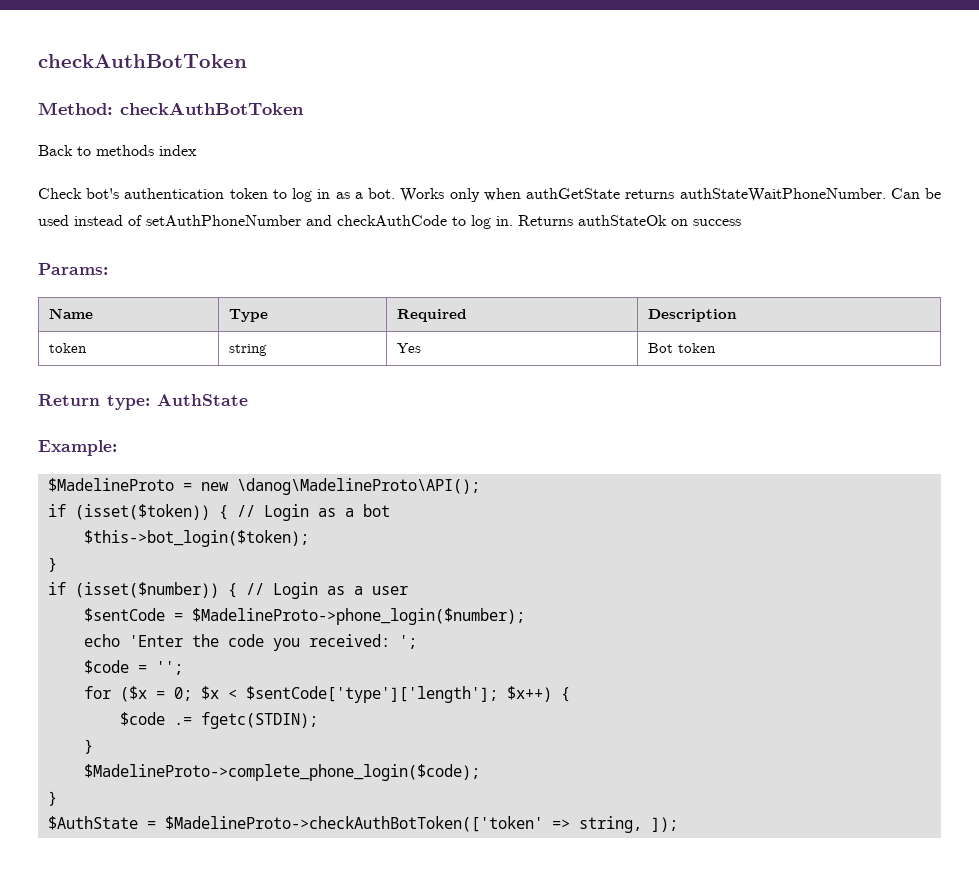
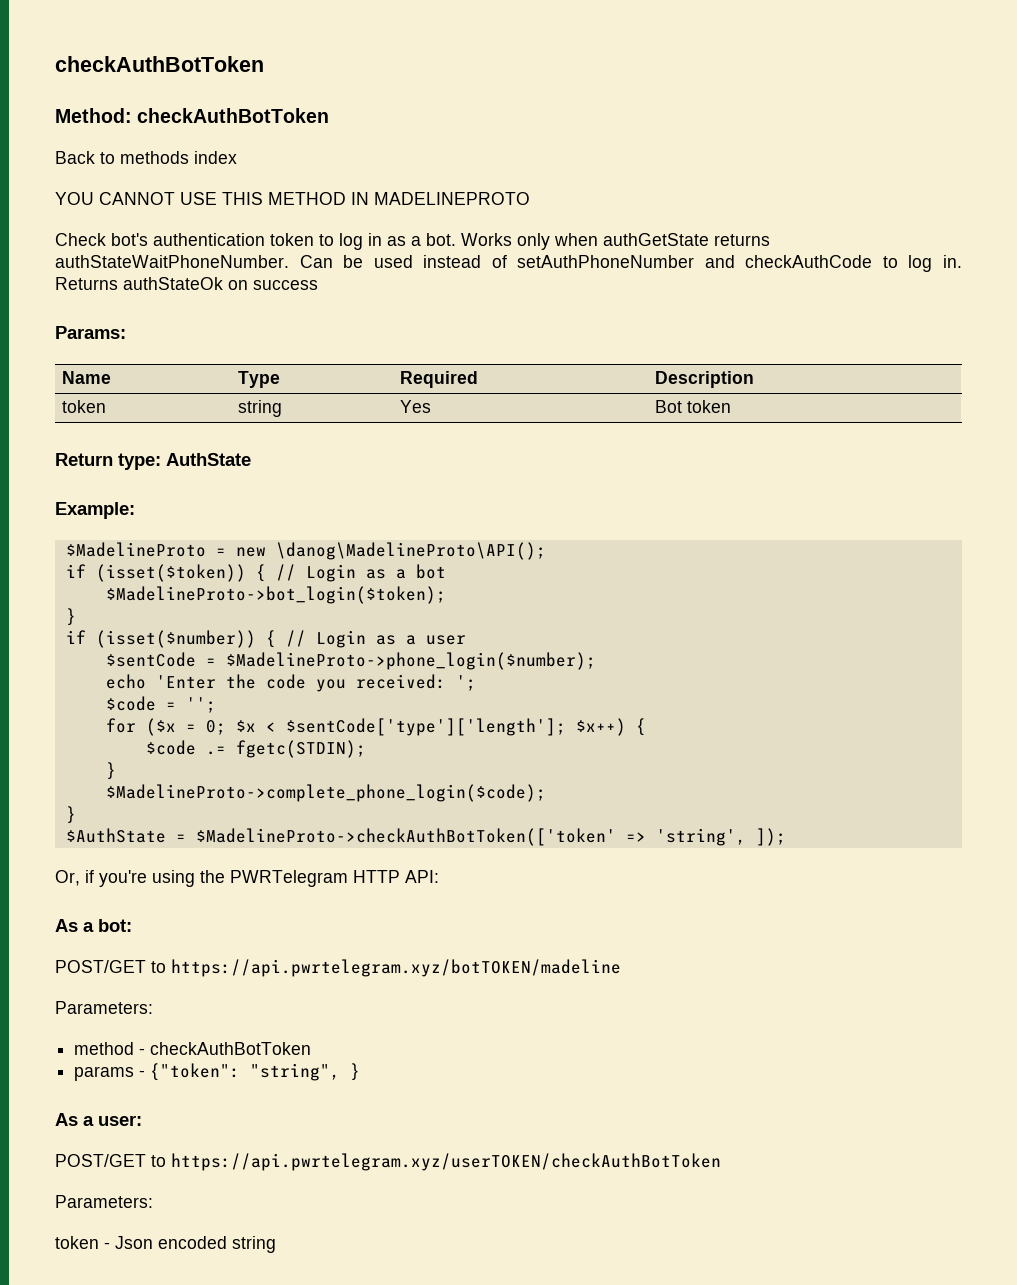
(197, 150) none -> [55,192,530,205] // YOU CANNOT USE THIS METHOD IN MADELINEPROTO
[83,530,309,547] $this->bot_login($token); -> [105,586,446,604] $MadelineProto->bot_login($token);
[578,816,642,833] string, -> [655,828,746,846] 'string',
(678, 824) none -> [55,870,439,887] [55,919,132,932] [55,959,621,977] [55,1001,153,1014] [74,1042,312,1055] [74,1063,361,1081] [55,1113,142,1126] [55,1153,721,1171] [55,1195,153,1208] [55,1236,276,1253] // Or, if you're using the PWRTelegram HTTP API: // As a bot: // POST/GET to https://api.pwrtelegram.xyz/botTOKEN/madeline // Parameters: // method - checkAuthBotToken // params - {"token": "string", } // As a user: // POST/GET to https://api.pwrtelegram.xyz/userTOKEN/checkAuthBotToken // Parameters: // token - Json encoded string

